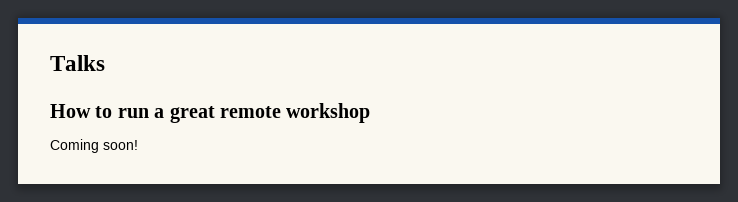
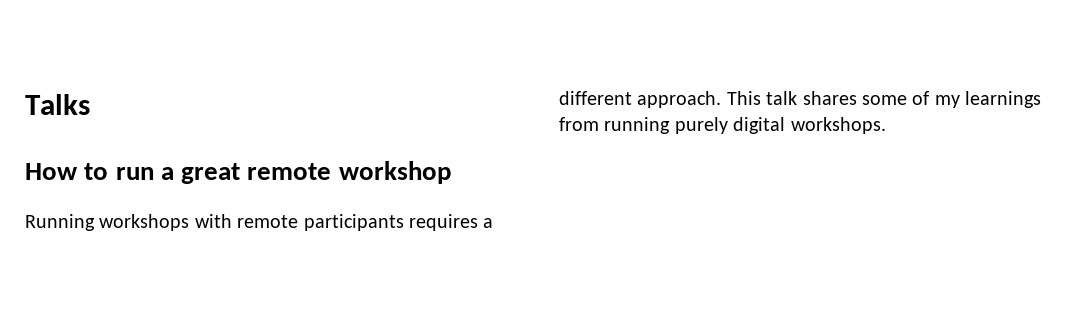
[50,139,138,153] Coming soon! -> [25,214,494,231] [559,91,1042,108] [559,117,886,134] Running workshops with remote participants requires a different approach. This talk shares some of my learnings from running purely digital workshops.

